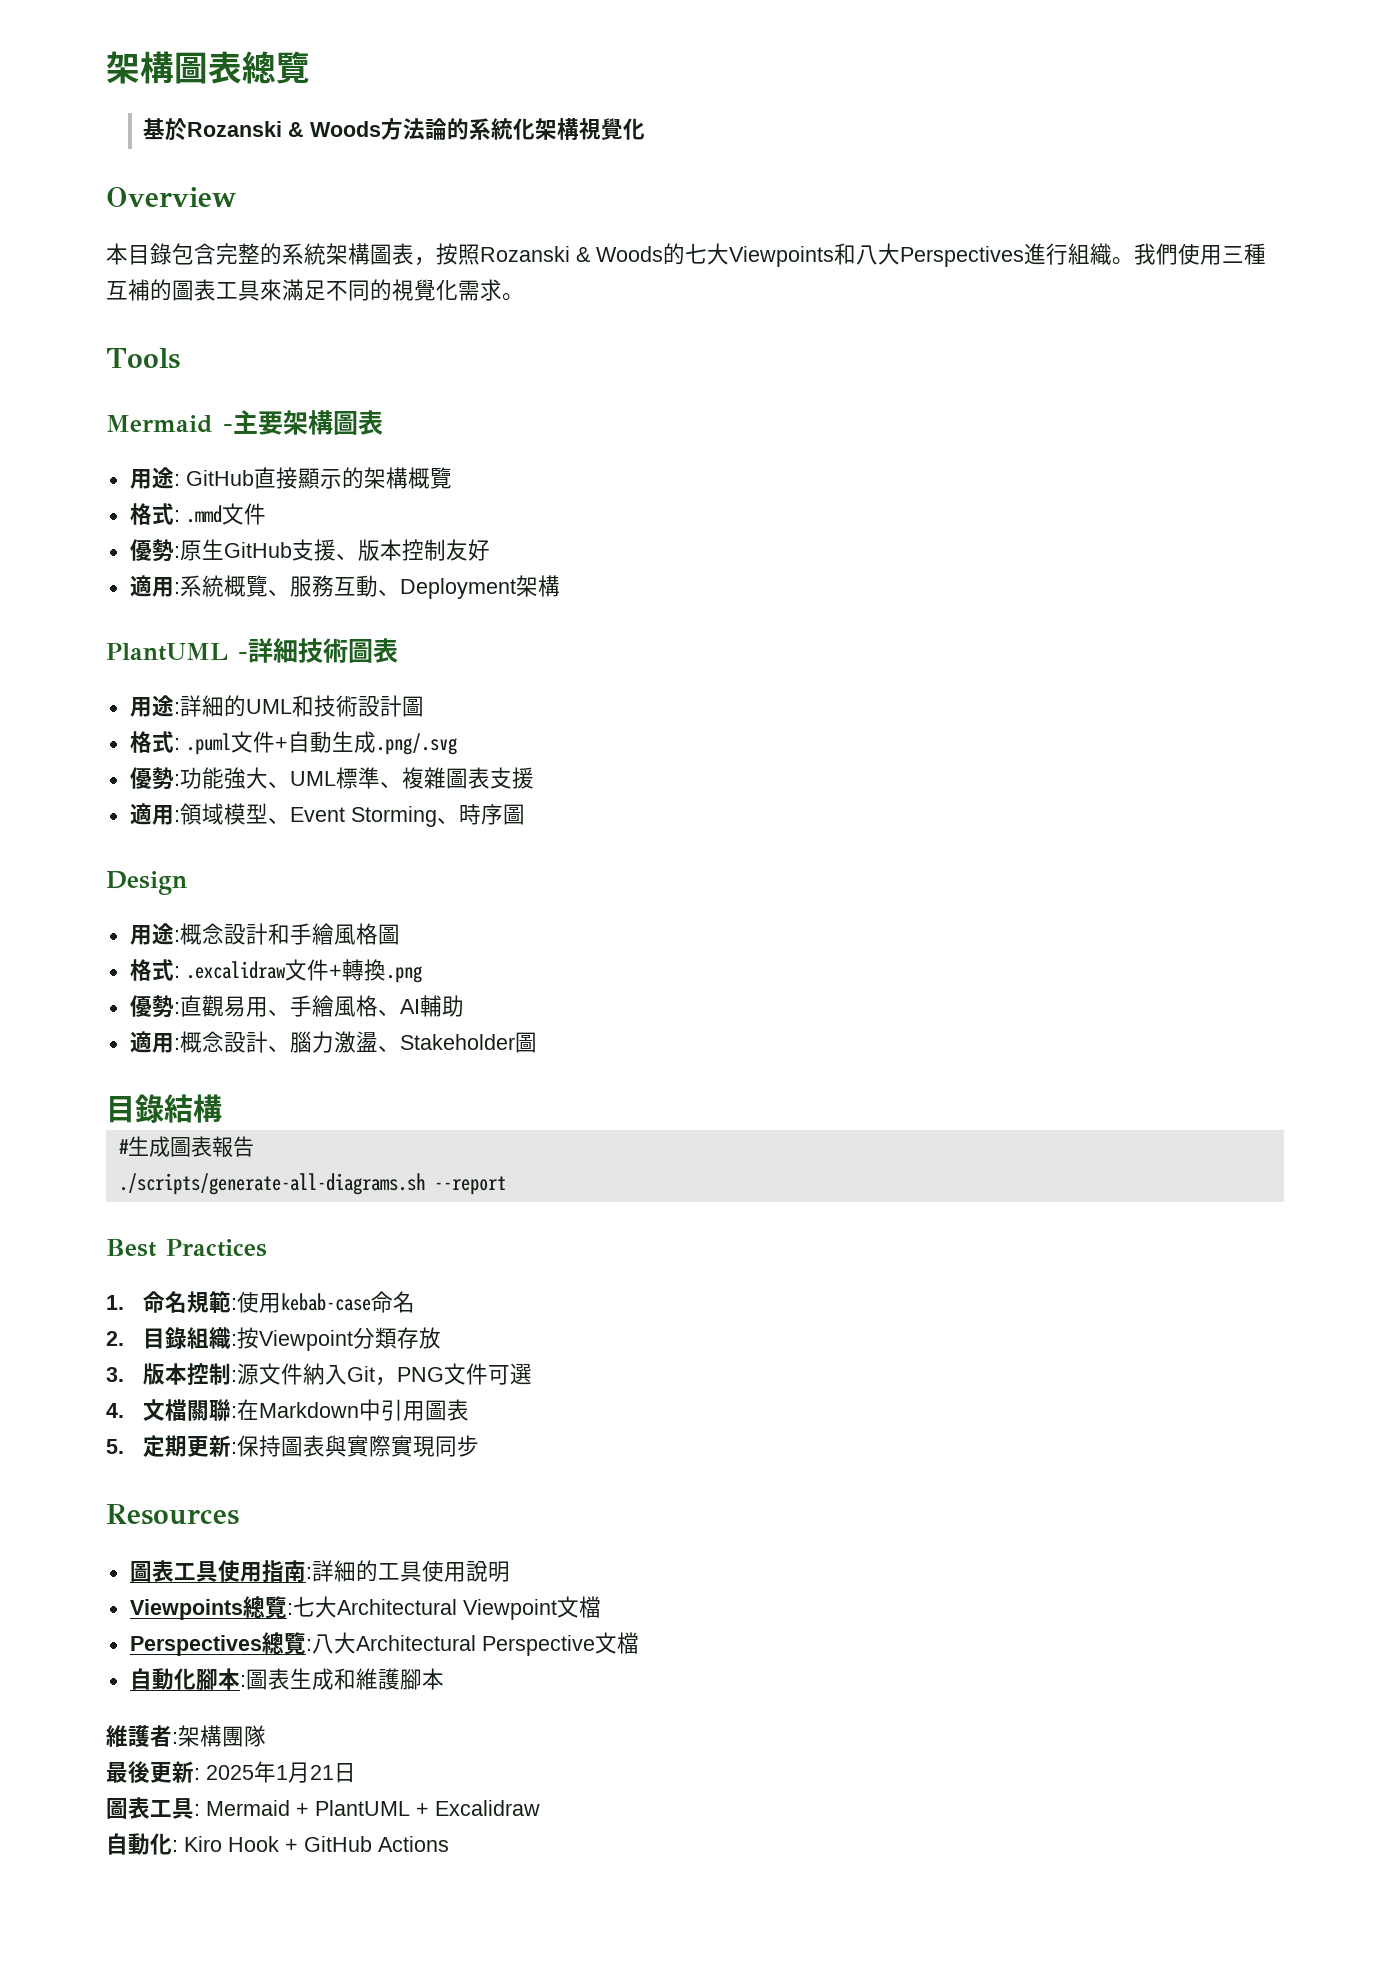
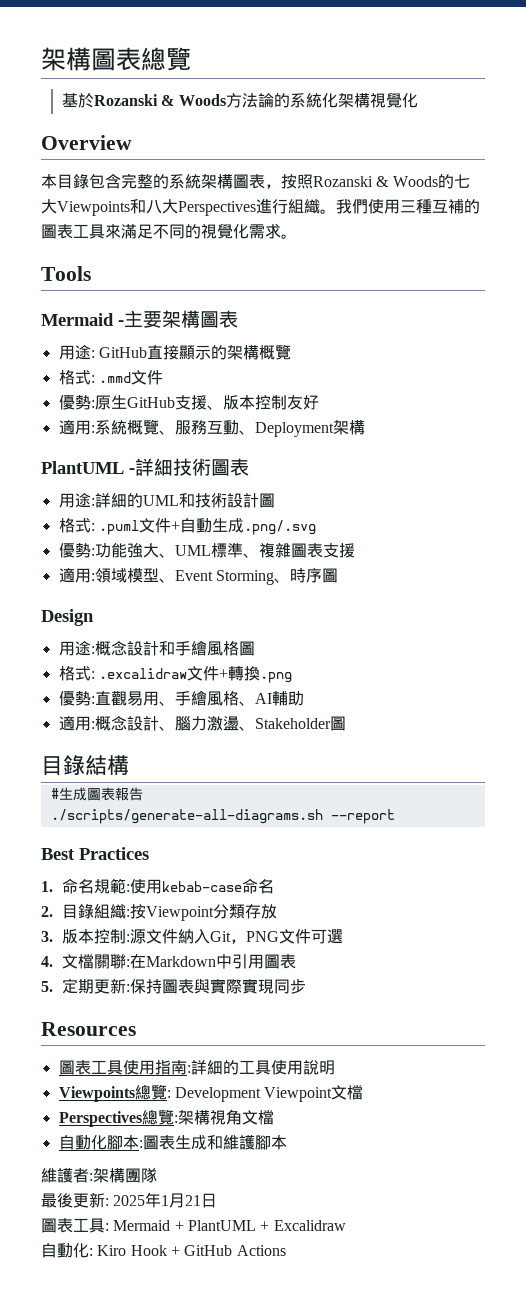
[292,1596,457,1618] 七大Architectural -> [174,1087,261,1102] Development
[311,1632,595,1656] 八大Architectural Perspective -> [177,1109,242,1125] 架構視角

